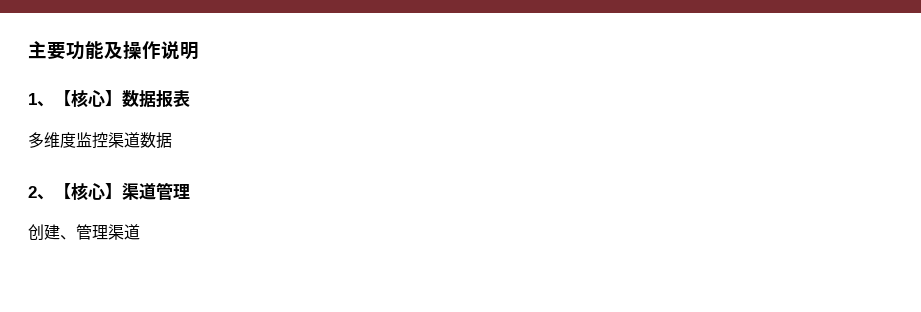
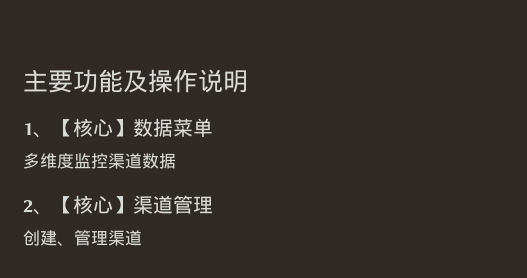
[156,90,190,107] 报表 -> [173,118,213,137] 菜单

